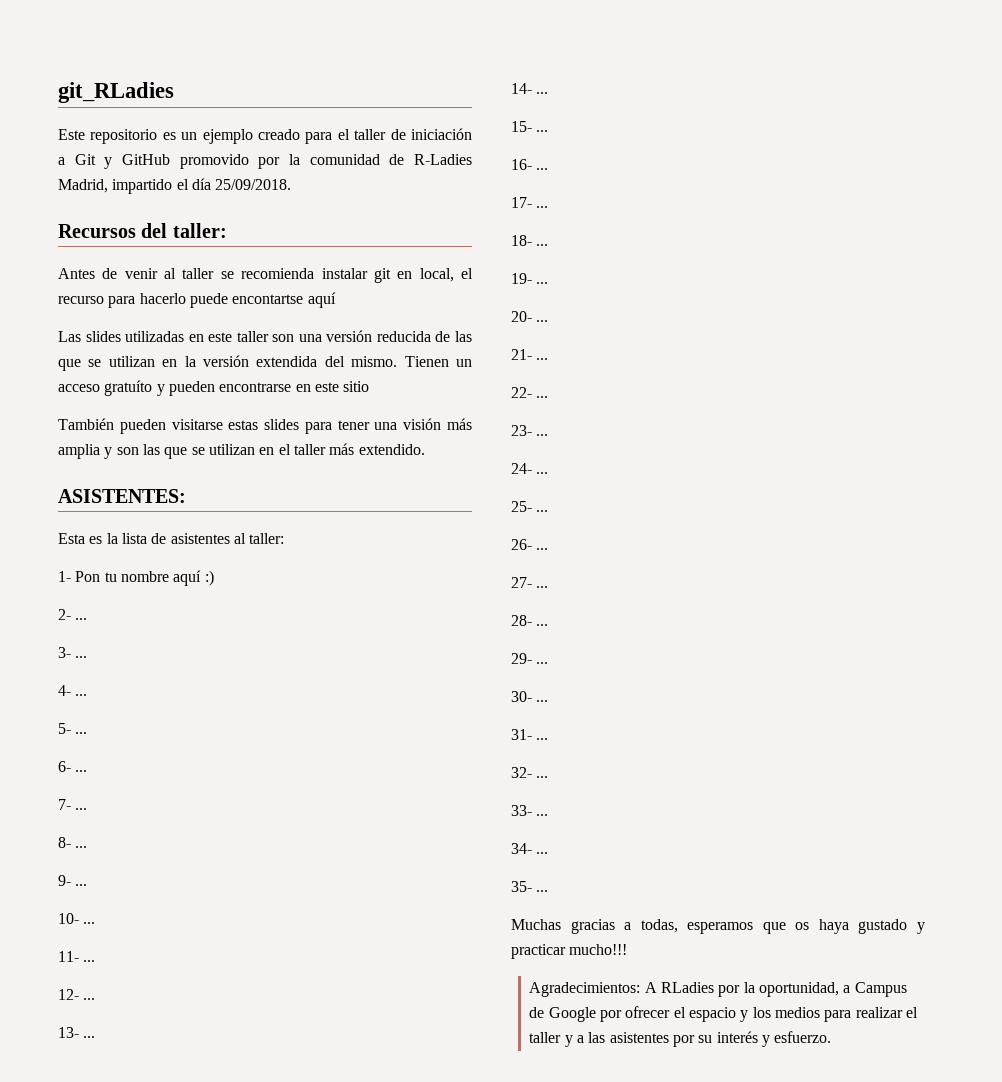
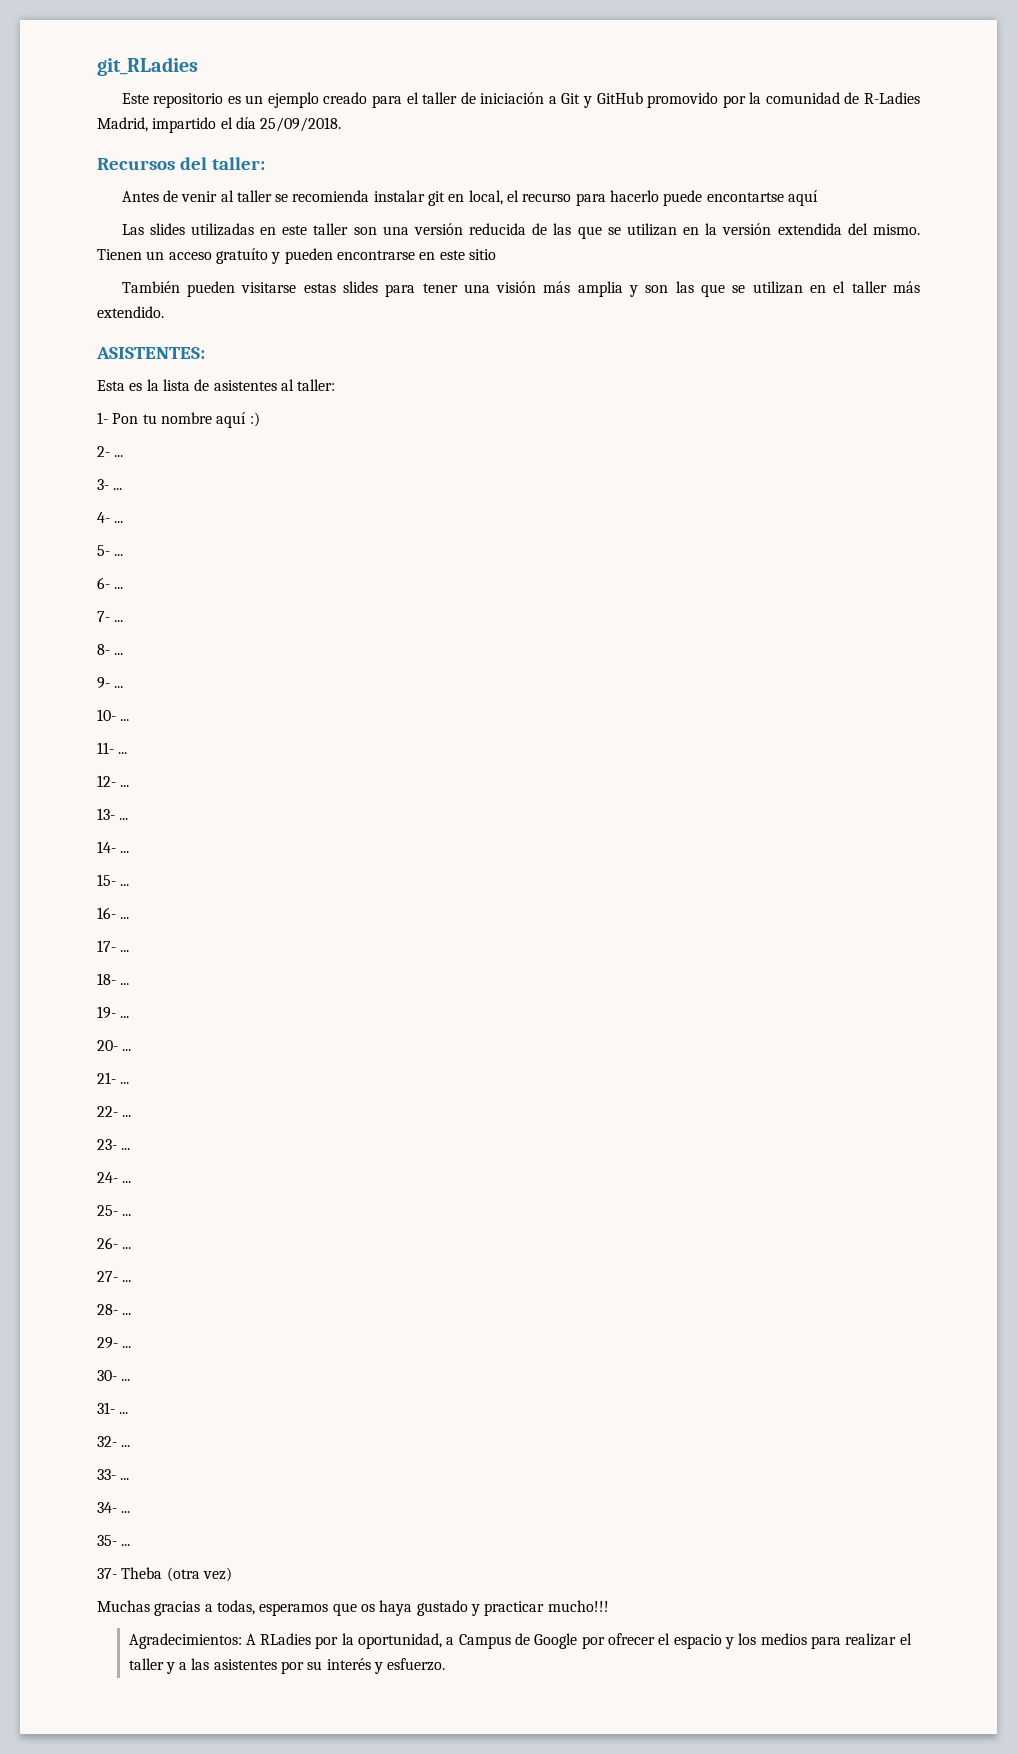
(549, 891) none -> [97,1567,232,1582] // 37- Theba (otra vez)

